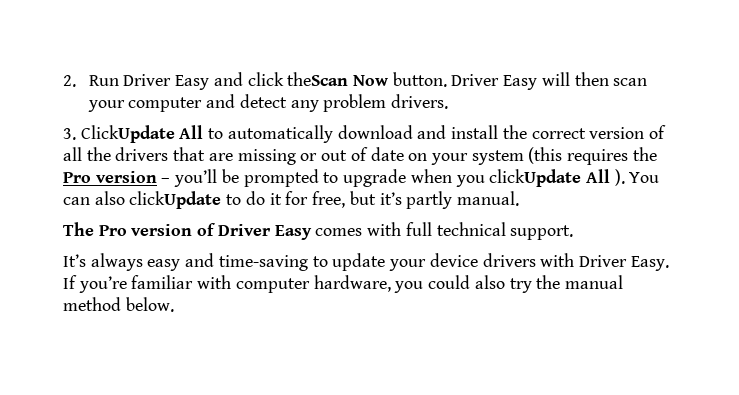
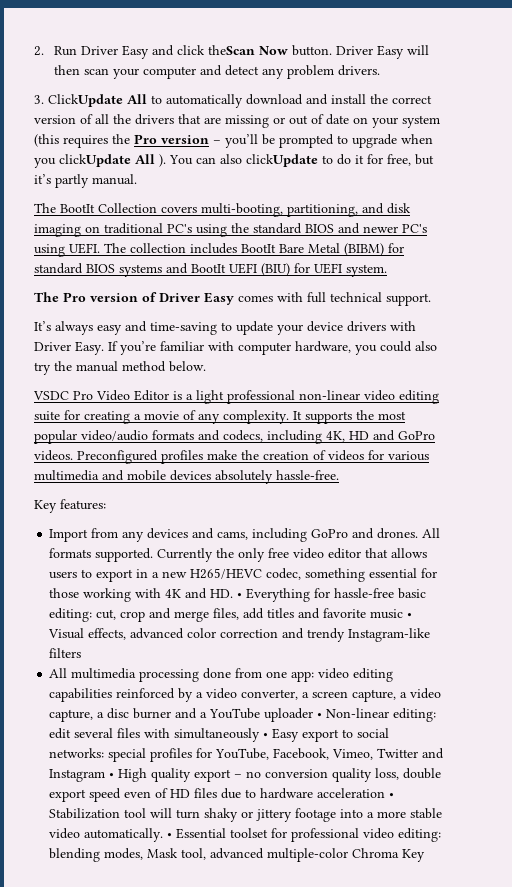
(519, 198) none -> [34,203,411,217] [34,223,427,237] [34,243,404,257] [34,263,387,277] // The BootIt Collection covers multi-booting, partitioning, and disk imaging on traditional PC's using the standard BIOS and newer PC's using UEFI. The collection includes BootIt Bare Metal (BIBM) for standard BIOS systems and BootIt UEFI (BIU) for UEFI system.
(174, 304) none -> [33,390,439,404] [34,410,406,424] [34,430,435,444] [34,450,429,464] [34,470,339,484] [34,499,106,513] [49,528,441,542] [49,548,428,562] [49,568,438,582] [49,588,427,602] [49,608,413,622] [48,628,431,642] [49,648,82,658] [49,668,394,682] [49,688,442,702] [49,708,437,722] [49,728,390,742] [49,748,445,762] [49,768,442,782] [49,788,395,802] [49,808,443,822] [49,828,442,842] [49,848,426,862] // VSDC Pro Video Editor is a light professional non-linear video editing suite for creating a movie of any complexity. It supports the most popular video/audio formats and codecs, including 4K, HD and GoPro videos. Preconfigured profiles make the creation of videos for various multimedia and mobile devices absolutely hassle-free. // Key features: // Import from any devices and cams, including GoPro and drones. All formats supported. Сurrently the only free video editor that allows users to export in a new H265/HEVC codec, something essential for those working with 4K and HD. • Everything for hassle-free basic editing: cut, crop and merge files, add titles and favorite music • Visual effects, advanced color correction and trendy Instagram-like filters // All multimedia processing done from one app: video editing capabilities reinforced by a video converter, a screen capture, a video capture, a disc burner and a YouTube uploader • Non-linear editing: edit several files with simultaneously • Easy export to social networks: special profiles for YouTube, Facebook, Vimeo, Twitter and Instagram • High quality export – no conversion quality loss, double export speed even of HD files due to hardware acceleration • Stabilization tool will turn shaky or jittery footage into a more stable video automatically. • Essential toolset for professional video editing: blending modes, Mask tool, advanced multiple-color Chroma Key

